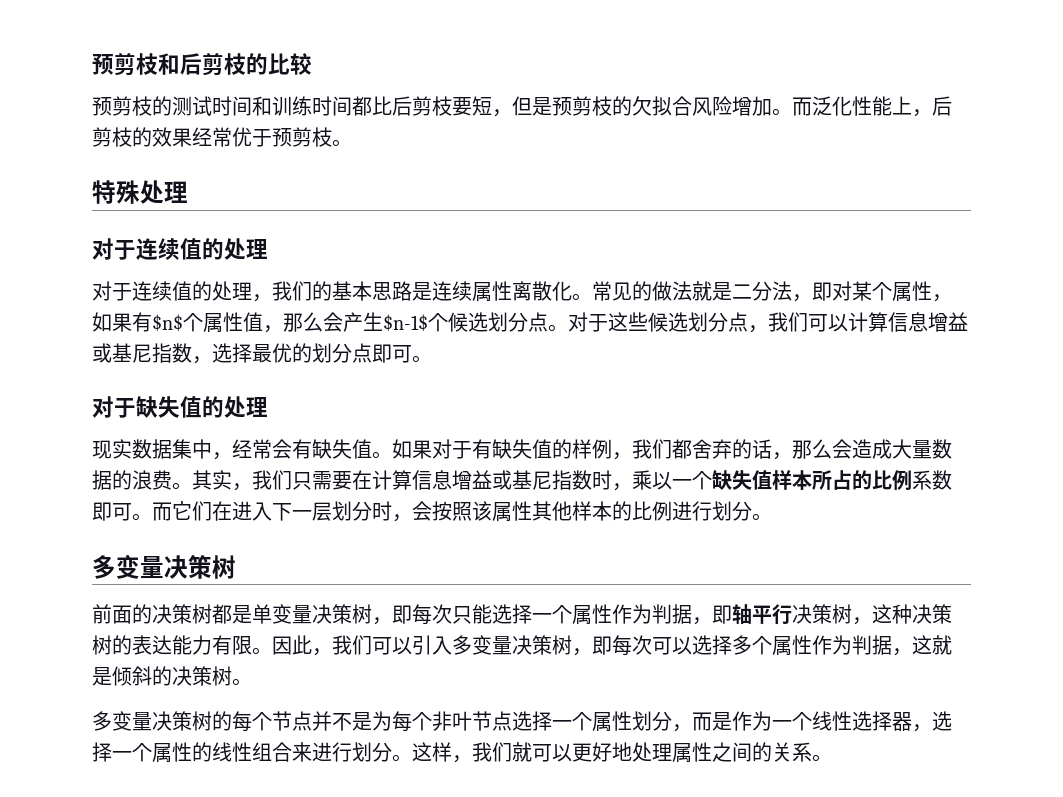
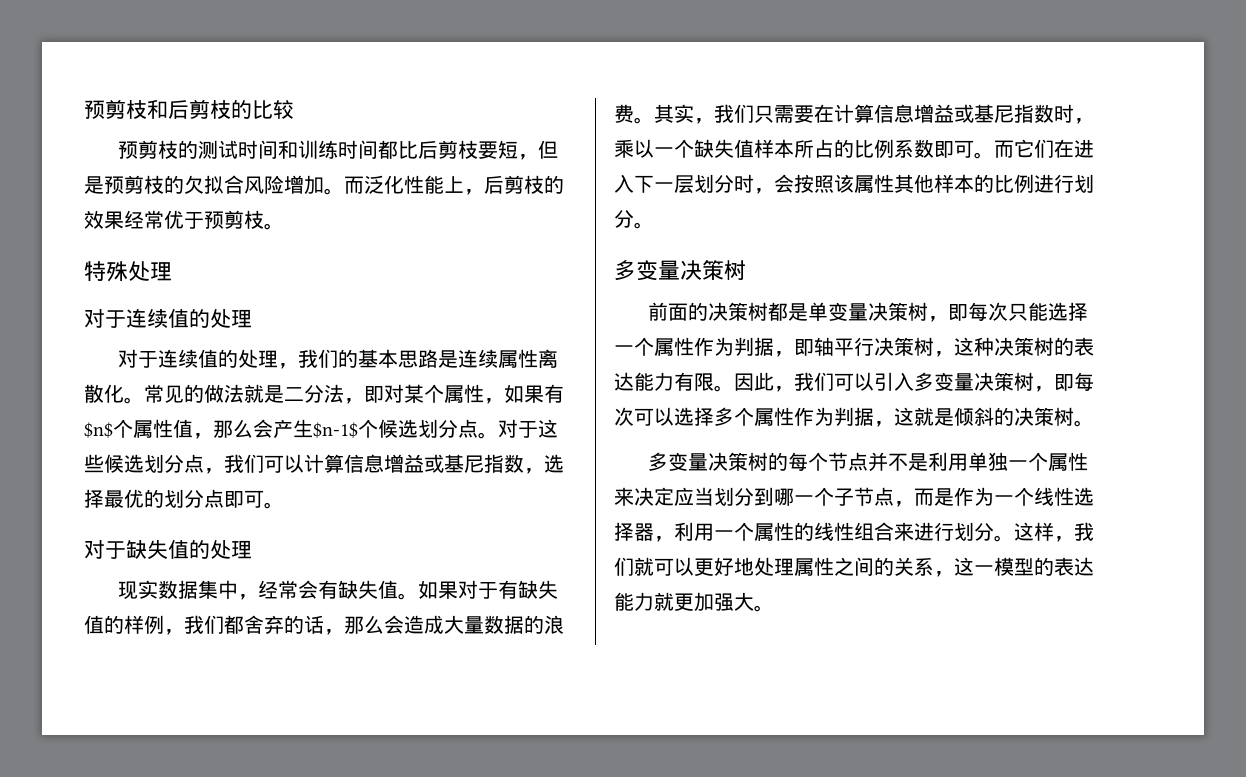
[372,711,672,732] 为每个非叶节点选择一个属性划分 -> [927,452,1088,471] [614,487,894,506] 利用单独一个属性来决定应当划分到哪一个子节点
[932,711,952,731] [92,742,112,762] 选择 -> [674,522,714,541] 利用
(812, 752) none -> [934,557,1094,577] [614,592,754,612] ，这一模型的表达能力就更加强大

